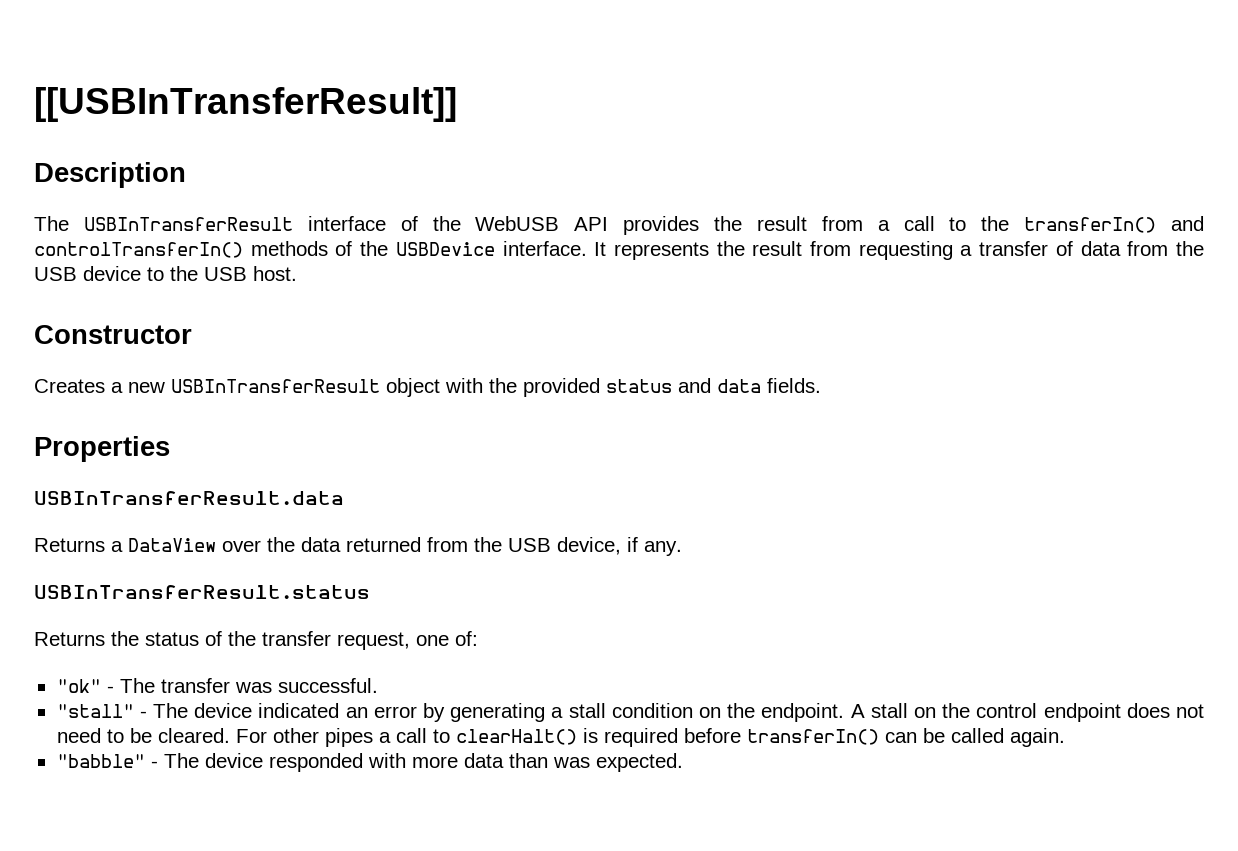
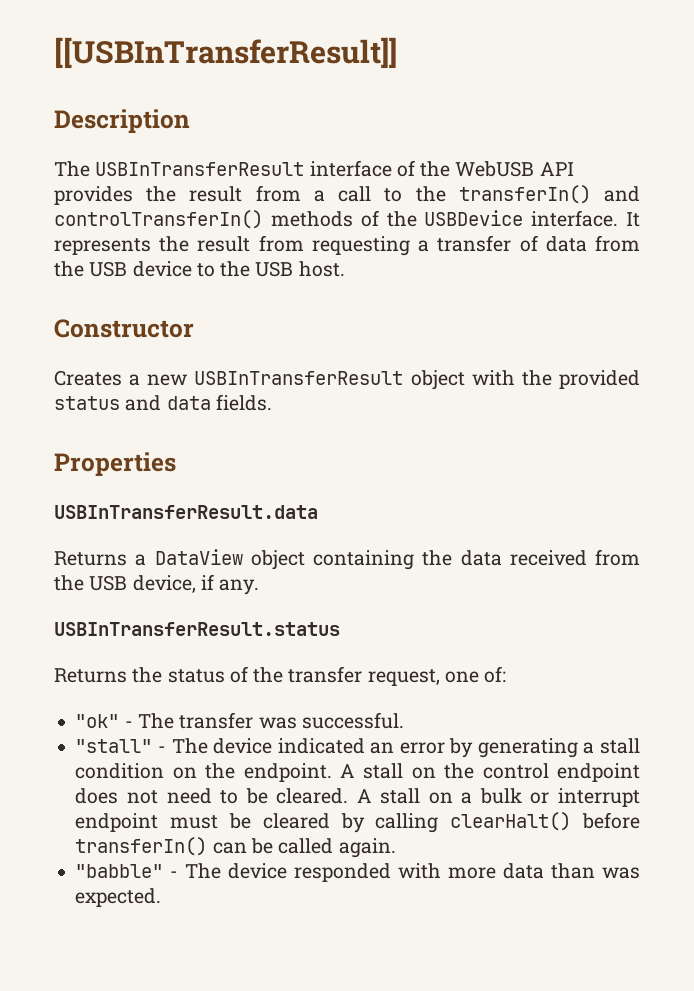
[222,540,261,552] over -> [250,550,414,570] object containing
[346,537,421,552] returned -> [509,550,587,566] received
[235,728,678,747] For other pipes a call to clearHalt() is required -> [356,788,640,807] [75,812,572,833] A stall on a bulk or interrupt endpoint must be cleared by calling clearHalt()

